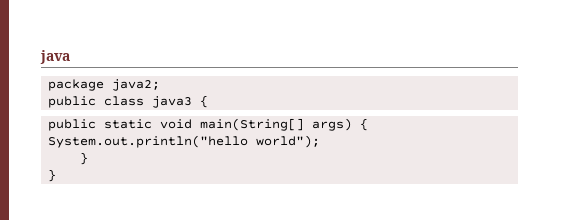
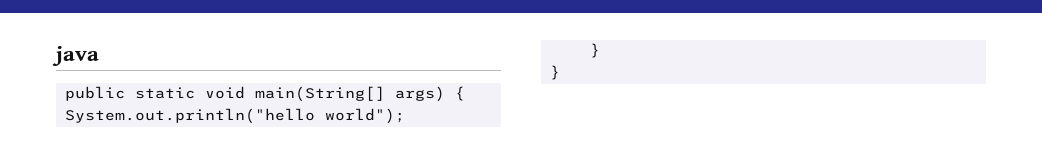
[47,79,160,91] [47,95,208,108] // package java2; // public class java3 { -> (99, 56) none

